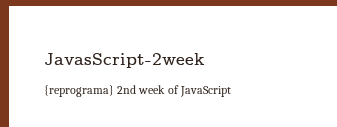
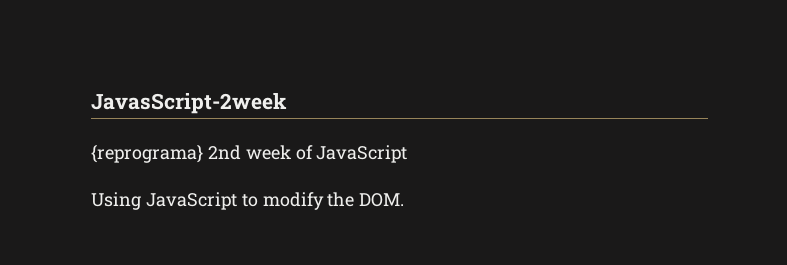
(231, 91) none -> [91,192,405,210] // Using JavaScript to modify the DOM.

